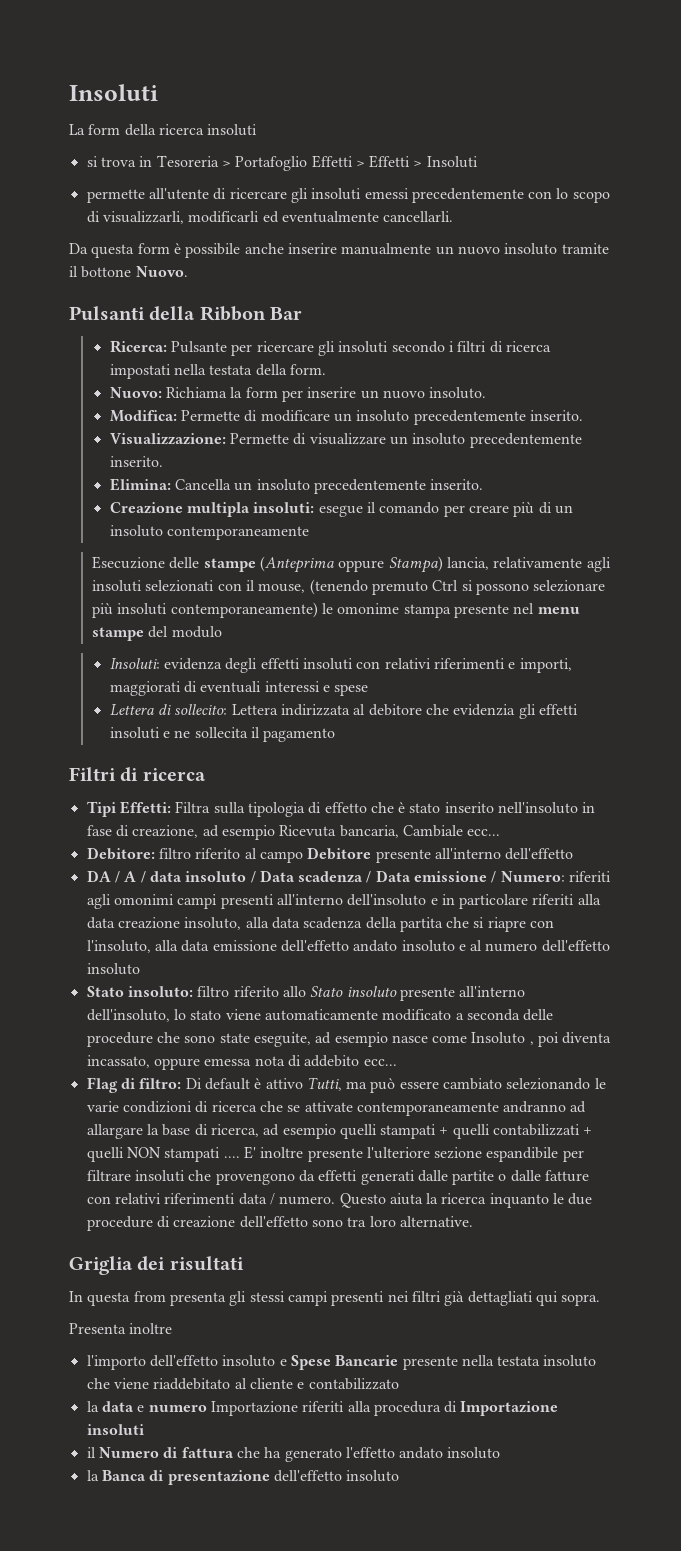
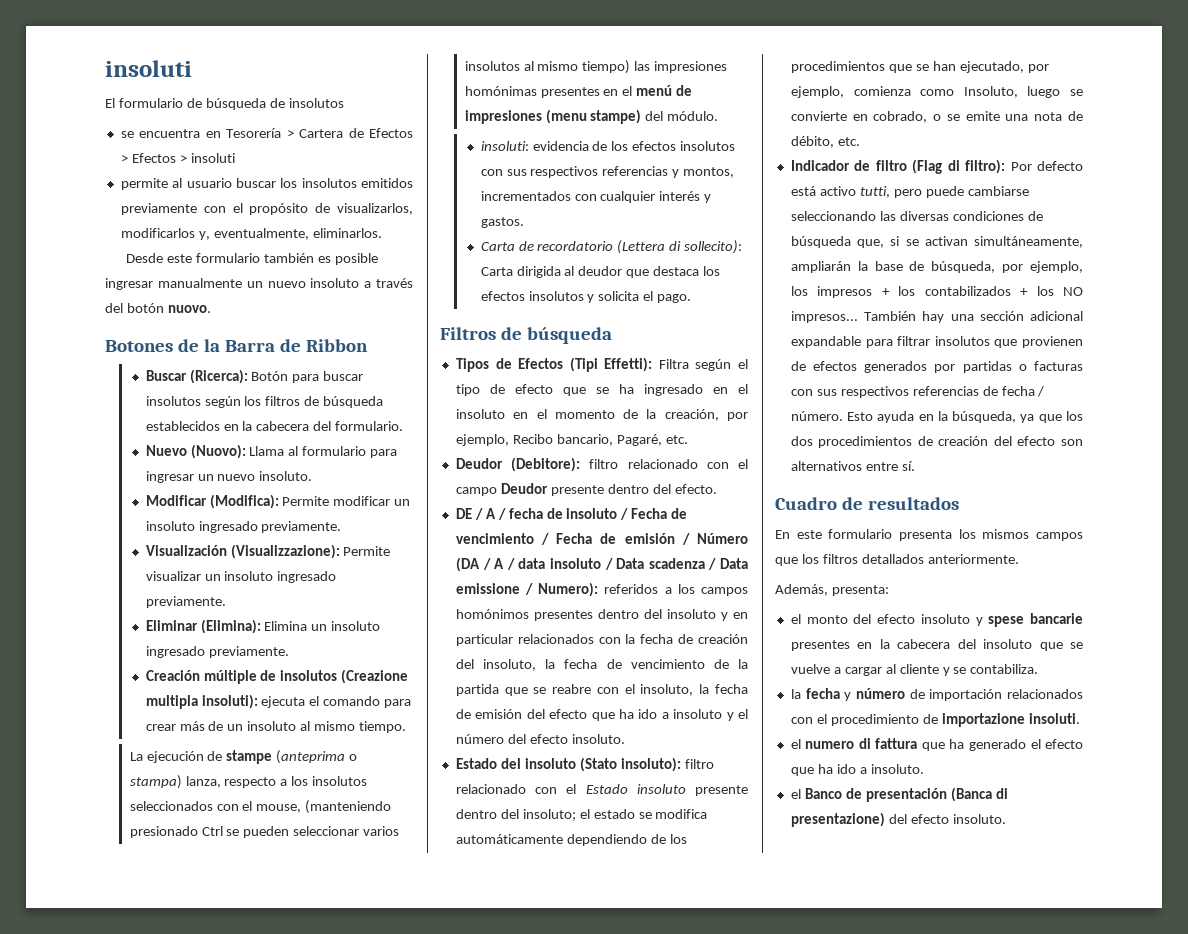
[69,84,158,101] [69,124,258,136] [86,155,478,171] [86,188,610,203] [86,211,454,224] [69,243,609,258] [69,266,188,278] [69,306,303,321] [109,340,551,356] [109,364,326,379] [109,387,487,402] [109,410,583,425] [109,433,582,448] [109,456,163,467] [109,478,484,494] [109,502,573,517] [109,525,309,540] [92,556,611,573] [92,579,606,595] [92,602,580,618] [92,626,222,641] [109,658,572,673] [109,681,369,696] [109,704,578,719] [109,727,336,742] [69,767,206,782] [86,801,596,817] [86,825,501,840] [86,847,574,863] [86,870,111,882] Insoluti // La form della ricerca insoluti // si trova in Tesoreria > Portafoglio Effetti > Effetti > Insoluti // permette all'utente di ricercare gli insoluti emessi precedentemente con lo scopo di visualizzarli, modificarli ed eventualmente cancellarli. // Da questa form è possibile anche inserire manualmente un nuovo insoluto tramite il bottone Nuovo. // Pulsanti della Ribbon Bar // Ricerca: Pulsante per ricercare gli insoluti secondo i filtri di ricerca impostati nella testata della form. // Nuovo: Richiama la form per inserire un nuovo insoluto. // Modifica: Permette di modificare un insoluto precedentemente inserito. // Visualizzazione: Permette di visualizzare un insoluto precedentemente inserito. // Elimina: Cancella un insoluto precedentemente inserito. // Creazione multipla insoluti: esegue il comando per creare più di un insoluto contemporaneamente // Esecuzione delle stampe (Anteprima oppure Stampa) lancia, relativamente agli insoluti selezionati con il mouse, (tenendo premuto Ctrl si possono selezionare più insoluti contemporaneamente) le omonime stampa presente nel menu stampe del modulo // Insoluti: evidenza degli effetti insoluti con relativi riferimenti e importi, maggiorati di eventuali interessi e spese // Lettera di sollecito: Lettera indirizzata al debitore che evidenzia gli effetti insoluti e ne sollecita il pagamento // Filtri di ricerca // Tipi Effetti: Filtra sulla tipologia di effetto che è stato inserito nell'insoluto in fase di creazione, ad esempio Ricevuta bancaria, Cambiale ecc... // Debitore: filtro riferito al campo Debitore presente all'interno dell'effetto // DA -> [105,60,192,77] [105,98,344,110] [120,128,414,138] [120,153,235,163] [120,178,413,190] [120,203,413,215] [120,228,382,240] [126,253,378,265] [105,278,413,290] [105,303,211,313] [105,339,368,352] [145,369,364,384] [145,396,384,408] [145,421,404,431] [145,444,398,459] [145,471,313,483] [145,494,411,509] [145,521,342,533] [145,544,391,559] [145,571,337,583] [145,596,226,608] [145,619,381,634] [145,646,289,658] [145,669,409,684] [145,694,412,709] [145,721,406,733] [129,750,358,764] [129,775,368,789] [129,800,392,814] [129,826,400,838] [464,60,728,74] [464,85,693,98] [464,109,719,124] [480,141,736,151] [480,166,735,178] [480,191,712,203] [480,217,524,228] [480,240,743,254] [480,266,721,278] [480,291,692,303] [440,327,612,344] [455,357,748,372] [455,384,748,396] [455,409,748,421] [455,434,688,446] [455,457,748,472] [455,483,717,496] [455,508,688,520] [455,533,748,545] [455,557,480,572] insoluti // El formulario de búsqueda de insolutos // se encuentra en Tesorería > Cartera de Efectos > Efectos > insoluti // permite al usuario buscar los insolutos emitidos previamente con el propósito de visualizarlos, modificarlos y, eventualmente, eliminarlos. // Desde este formulario también es posible ingresar manualmente un nuevo insoluto a través del botón nuovo. // Botones de la Barra de Ribbon // Buscar (Ricerca): Botón para buscar insolutos según los filtros de búsqueda establecidos en la cabecera del formulario. // Nuevo (Nuovo): Llama al formulario para ingresar un nuevo insoluto. // Modificar (Modifica): Permite modificar un insoluto ingresado previamente. // Visualización (Visualizzazione): Permite visualizar un insoluto ingresado previamente. // Eliminar (Elimina): Elimina un insoluto ingresado previamente. // Creación múltiple de insolutos (Creazione multipla insoluti): ejecuta el comando para crear más de un insoluto al mismo tiempo. // La ejecución de stampe (anteprima o stampa) lanza, respecto a los insolutos seleccionados con el mouse, (manteniendo presionado Ctrl se pueden seleccionar varios insolutos al mismo tiempo) las impresiones homónimas presentes en el menú de impresiones (menu stampe) del módulo. // insoluti: evidencia de los efectos insolutos con sus respectivos referencias y montos, incrementados con cualquier interés y gastos. // Carta de recordatorio (Lettera di sollecito): Carta dirigida al deudor que destaca los efectos insolutos y solicita el pago. // Filtros de búsqueda // Tipos de Efectos (Tipi Effetti): Filtra según el tipo de efecto que se ha ingresado en el insoluto en el momento de la creación, por ejemplo, Recibo bancario, Pagaré, etc. // Deudor (Debitore): filtro relacionado con el campo Deudor presente dentro del efecto. // DE / A / fecha de insoluto / Fecha de vencimiento / Fecha de emisión / Número (DA
[500,871,612,882] [86,894,601,909] [86,917,555,932] [86,940,610,953] [86,963,140,975] [86,986,526,1001] [86,1009,554,1022] [86,1032,612,1047] [86,1055,397,1070] [86,1077,606,1093] [86,1101,587,1116] [86,1124,593,1139] [86,1146,584,1162] [86,1170,590,1185] [86,1193,593,1208] [86,1216,473,1231] [69,1256,244,1275] [69,1291,601,1306] [69,1323,173,1334] [86,1355,597,1370] [86,1378,399,1390] [86,1401,559,1416] [86,1424,144,1435] [86,1447,501,1462] [86,1470,400,1485] Numero: riferiti agli omonimi campi presenti all'interno dell'insoluto e in particolare riferiti alla data creazione insoluto, alla data scadenza della partita che si riapre con l'insoluto, alla data emissione dell'effetto andato insoluto e al numero dell'effetto insoluto // Stato insoluto: filtro riferito allo Stato insoluto presente all'interno dell'insoluto, lo stato viene automaticamente modificato a seconda delle procedure che sono state eseguite, ad esempio nasce come Insoluto , poi diventa incassato, oppure emessa nota di addebito ecc... // Flag di filtro: Di default è attivo Tutti, ma può essere cambiato selezionando le varie condizioni di ricerca che se attivate contemporaneamente andranno ad allargare la base di ricerca, ad esempio quelli stampati + quelli contabilizzati + quelli NON stampati .... E' inoltre presente l'ulteriore sezione espandibile per filtrare insoluti che provengono da effetti generati dalle partite o dalle fatture con relativi riferimenti data / numero. Questo aiuta la ricerca inquanto le due procedure di creazione dell'effetto sono tra loro alternative. // Griglia dei risultati // In questa from presenta gli stessi campi presenti nei filtri già dettagliati qui sopra. // Presenta inoltre // l'importo dell'effetto insoluto e Spese Bancarie presente nella testata insoluto che viene riaddebitato al cliente e contabilizzato // la data e numero Importazione riferiti alla procedura di Importazione insoluti // il Numero di fattura che ha generato l'effetto andato insoluto // la Banca di presentazione dell'effetto insoluto -> [538,582,748,597] [455,609,748,621] [455,634,748,646] [455,659,748,671] [455,684,748,696] [455,709,749,721] [455,734,625,744] [455,757,714,772] [455,784,748,796] [455,809,708,821] [455,834,687,846] [790,61,1049,73] [790,86,1083,98] [790,111,1083,123] [790,136,860,148] [790,159,1083,174] [790,186,1029,198] [790,211,1043,221] [790,236,1083,248] [790,261,1083,273] [790,286,1083,298] [790,311,1083,323] [790,336,1083,348] [790,361,1083,373] [790,386,1045,398] [790,411,1083,423] [790,436,1083,448] [790,461,915,471] [775,497,959,510] [775,529,1083,541] [775,554,1019,566] [775,584,889,596] [790,613,1083,627] [790,639,1083,651] [790,664,1039,676] [790,688,1083,701] [790,713,1080,727] [790,738,1083,751] [790,764,924,776] [790,787,1008,802] [790,812,1006,827] Numero): referidos a los campos homónimos presentes dentro del insoluto y en particular relacionados con la fecha de creación del insoluto, la fecha de vencimiento de la partida que se reabre con el insoluto, la fecha de emisión del efecto que ha ido a insoluto y el número del efecto insoluto. // Estado del insoluto (Stato insoluto): filtro relacionado con el Estado insoluto presente dentro del insoluto; el estado se modifica automáticamente dependiendo de los procedimientos que se han ejecutado, por ejemplo, comienza como Insoluto, luego se convierte en cobrado, o se emite una nota de débito, etc. // Indicador de filtro (Flag di filtro): Por defecto está activo tutti, pero puede cambiarse seleccionando las diversas condiciones de búsqueda que, si se activan simultáneamente, ampliarán la base de búsqueda, por ejemplo, los impresos + los contabilizados + los NO impresos... También hay una sección adicional expandable para filtrar insolutos que provienen de efectos generados por partidas o facturas con sus respectivos referencias de fecha / número. Esto ayuda en la búsqueda, ya que los dos procedimientos de creación del efecto son alternativos entre sí. // Cuadro de resultados // En este formulario presenta los mismos campos que los filtros detallados anteriormente. // Además, presenta: // el monto del efecto insoluto y spese bancarie presentes en la cabecera del insoluto que se vuelve a cargar al cliente y se contabiliza. // la fecha y número de importación relacionados con el procedimiento de importazione insoluti. // el numero di fattura que ha generado el efecto que ha ido a insoluto. // el Banco de presentación (Banca di presentazione) del efecto insoluto.

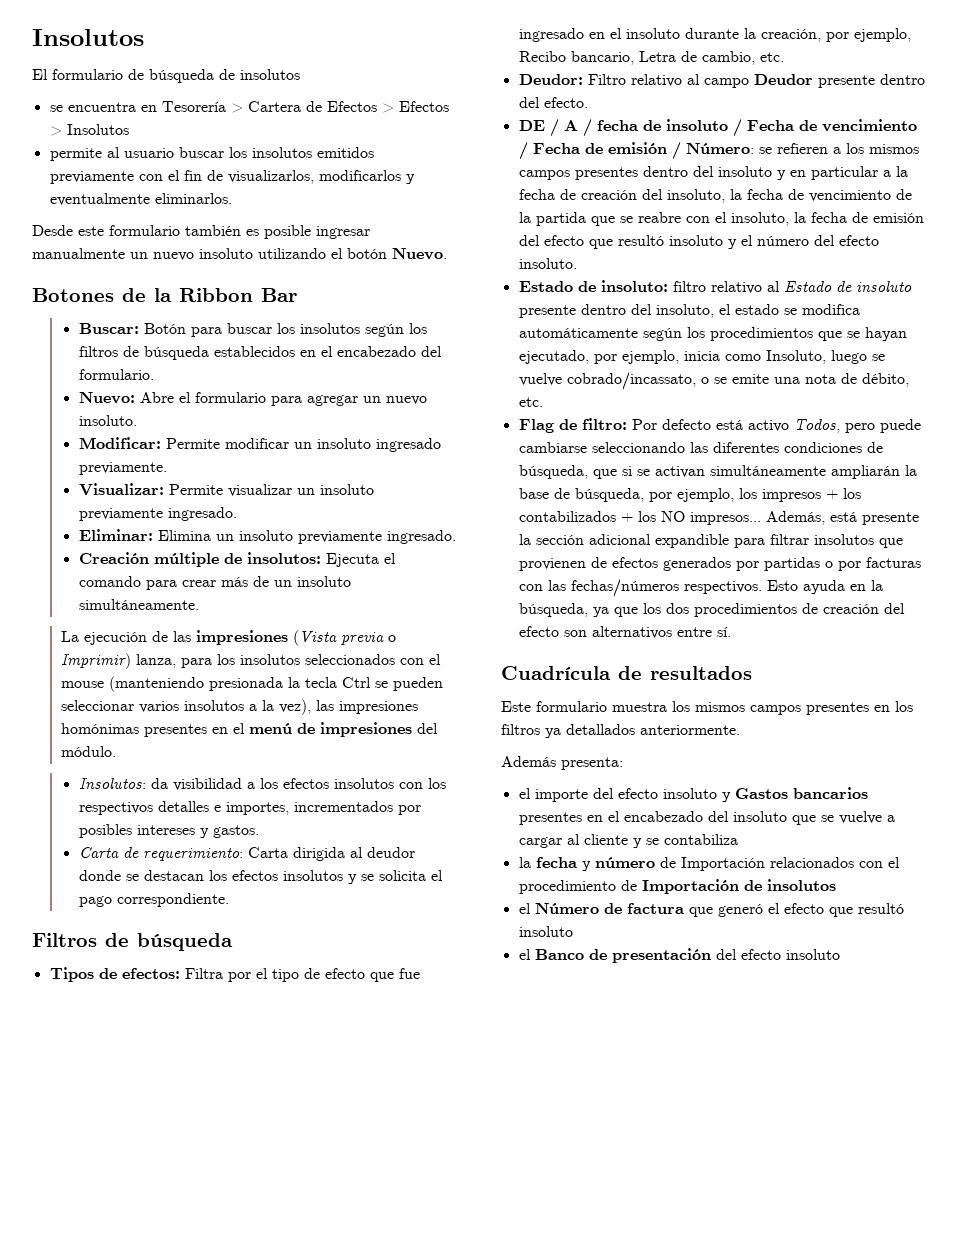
[105,60,192,77] insoluti -> [32,29,144,46] Insolutos
[190,153,235,163] insoluti -> [66,124,129,135] Insolutos
[249,203,309,215] propósito -> [183,170,202,181] fin
[198,228,309,240] y, eventualmente, -> [405,174,415,184] [49,193,150,206] y eventualmente
[364,278,413,288] [105,303,211,313] a través del botón nuovo. -> [258,248,447,260] utilizando el botón Nuevo.
[224,339,301,352] Barra de -> (172, 295) none
[145,369,248,384] // Buscar (Ricerca): -> [261,288,297,302] [78,323,139,334] Bar // Buscar:
(364, 376) none -> [276,323,295,334] los
[242,421,310,431] la cabecera -> [320,346,416,357] el encabezado
[145,444,299,459] Nuevo (Nuovo): Llama al -> [78,392,191,404] Nuevo: Abre el
[145,471,194,483] ingresar -> [306,395,358,406] agregar
[145,494,279,509] Modificar (Modifica): -> [78,437,161,449] Modificar:
[145,544,340,559] Visualización (Visualizzazione): -> [78,483,164,496] Visualizar:
[277,571,337,583] [145,596,226,608] [145,619,261,634] ingresado previamente. // Eliminar (Elimina): -> [78,507,237,521] [78,529,153,541] previamente ingresado. // Eliminar:
[145,646,289,658] ingresado previamente. -> [297,530,456,544] previamente ingresado.
[280,669,409,684] [145,694,306,709] insolutos (Creazione multipla insoluti): ejecuta -> [246,552,379,567] insolutos: Ejecuta
[300,721,406,733] al mismo tiempo. -> [78,599,199,610] simultáneamente.
[226,750,358,764] [129,775,288,789] stampe (anteprima o stampa) lanza, respecto a -> [173,630,397,646] [61,653,213,669] las impresiones (Vista previa o Imprimir) lanza, para
[256,800,392,814] [129,826,198,838] mouse, (manteniendo presionado -> [61,676,338,692] mouse (manteniendo presionada la tecla
[523,60,631,74] al mismo tiempo) -> [249,699,312,715] a la vez),
[545,109,642,124] (menu stampe) -> (413, 729) none
[480,141,736,151] [480,166,735,178] [480,191,701,203] insoluti: evidencia de los efectos insolutos con sus respectivos referencias y montos, incrementados con cualquier interés -> [78,778,446,791] [78,801,421,815] [78,824,195,838] Insolutos: da visibilidad a los efectos insolutos con los respectivos detalles e importes, incrementados por posibles intereses
[537,240,743,254] recordatorio (Lettera di sollecito): -> [142,848,243,861] requerimiento:
[626,266,700,278] que destaca -> [78,870,204,881] donde se destacan
(595, 298) none -> [360,874,374,881] se
[657,294,692,303] pago. -> [78,893,229,907] pago correspondiente.
[518,357,732,372] Efectos (Tipi Effetti): Filtra según -> [121,968,251,982] efectos: Filtra por
[595,384,634,394] se ha -> [398,968,420,979] fue
[513,409,639,419] en el momento de -> [684,28,739,39] durante
[616,434,688,446] [455,457,748,472] Pagaré, etc. // Deudor (Debitore): filtro relacionado con el -> [638,51,784,65] [518,74,700,87] Letra de cambio, etc. // Deudor: Filtro relativo al
[697,533,748,544] [455,557,748,572] [455,582,748,597] [455,609,529,619] Número (DA / A / data insoluto / Data scadenza / Data emissione / Numero): referidos a los campos homónimos -> [685,143,919,154] [518,170,570,180] Número: se refieren a los mismos campos
[517,634,621,644] relacionados con -> [882,170,891,177] a
[618,709,669,719] ha ido a -> [617,235,664,246] resultó
[500,757,714,772] [455,784,628,794] del insoluto (Stato insoluto): filtro relacionado con el Estado -> [577,280,852,294] de insoluto: filtro relativo al Estado de
[522,809,576,821] insoluto; -> [655,304,714,318] insoluto,
[566,834,666,846] dependiendo de -> [642,328,682,341] según
[932,61,956,71] han -> [864,327,907,341] hayan
[853,86,911,96] comienza -> [683,351,720,361] inicia
[790,111,928,123] convierte en cobrado, -> [518,372,696,390] vuelve cobrado/incassato,
[790,159,1006,174] Indicador de filtro (Flag di filtro): -> [518,418,627,433] Flag de filtro:
[859,186,890,198] tutti, -> [793,419,840,433] Todos,
[899,211,949,221] diversas -> [712,442,779,453] diferentes
[790,236,885,248] búsqueda que, -> [518,465,617,479] búsqueda, que
[974,236,1083,248] simultáneamente, -> [709,465,826,476] simultáneamente
[864,311,974,323] También hay una -> [765,511,919,525] [518,534,531,545] Además, está presente la
[790,336,861,348] expandable -> [654,534,729,548] expandible
(1027, 367) none -> [837,561,861,571] por
[816,386,1045,398] [790,411,843,421] sus respectivos referencias de fecha / número. -> [547,579,762,597] las fechas/números respectivos.
[775,497,837,510] Cuadro -> [501,666,611,680] Cuadrícula
[775,529,1083,541] [775,554,858,566] En este formulario presenta los mismos campos que los filtros -> [501,701,913,715] [501,724,561,738] Este formulario muestra los mismos campos presentes en los filtros ya
[775,584,828,596] Además, -> [501,756,556,767] Además
[806,615,848,624] monto -> [534,789,588,802] importe
[988,613,1083,627] [790,639,951,651] spese bancarie presentes en la cabecera -> [734,787,868,799] [518,811,703,825] Gastos bancarios presentes en el encabezado
[970,664,1039,674] contabiliza. -> [663,834,738,845] contabiliza
[929,689,1003,701] importación -> [680,857,765,871] Importación
[941,713,1080,727] [790,738,1083,751] [790,764,924,776] importazione insoluti. // el numero di fattura que ha generado el efecto que ha ido a insoluto. -> [641,879,836,894] [518,903,904,917] [518,926,573,937] Importación de insolutos // el Número de factura que generó el efecto que resultó insoluto
[950,787,1008,802] [790,812,1006,827] (Banca di presentazione) del efecto insoluto. -> [715,949,840,960] del efecto insoluto

